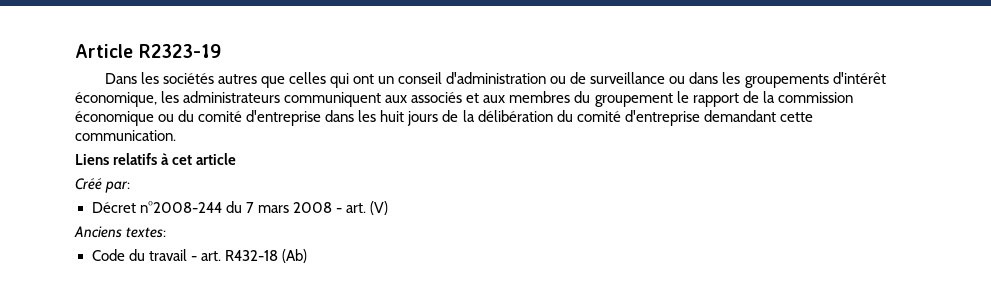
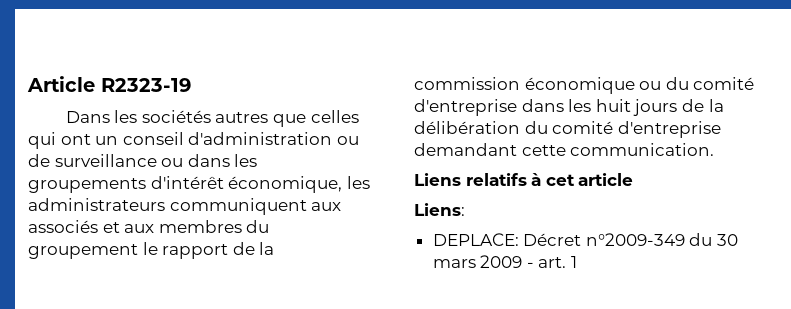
[75,178,131,193] [91,201,388,215] [74,226,167,238] [91,249,307,263] Créé par: // Décret n°2008-244 du 7 mars 2008 - art. (V) // Anciens textes: // Code du travail - art. R432-18 (Ab) -> [414,203,465,216] [432,233,739,246] [432,255,578,268] Liens: // DEPLACE: Décret n°2009-349 du 30 mars 2009 - art. 1

